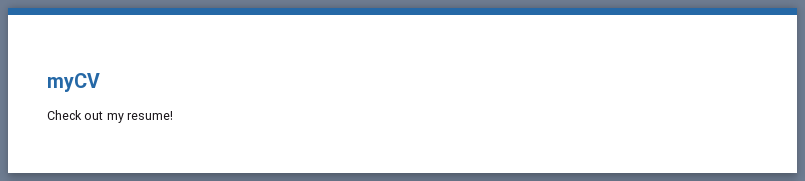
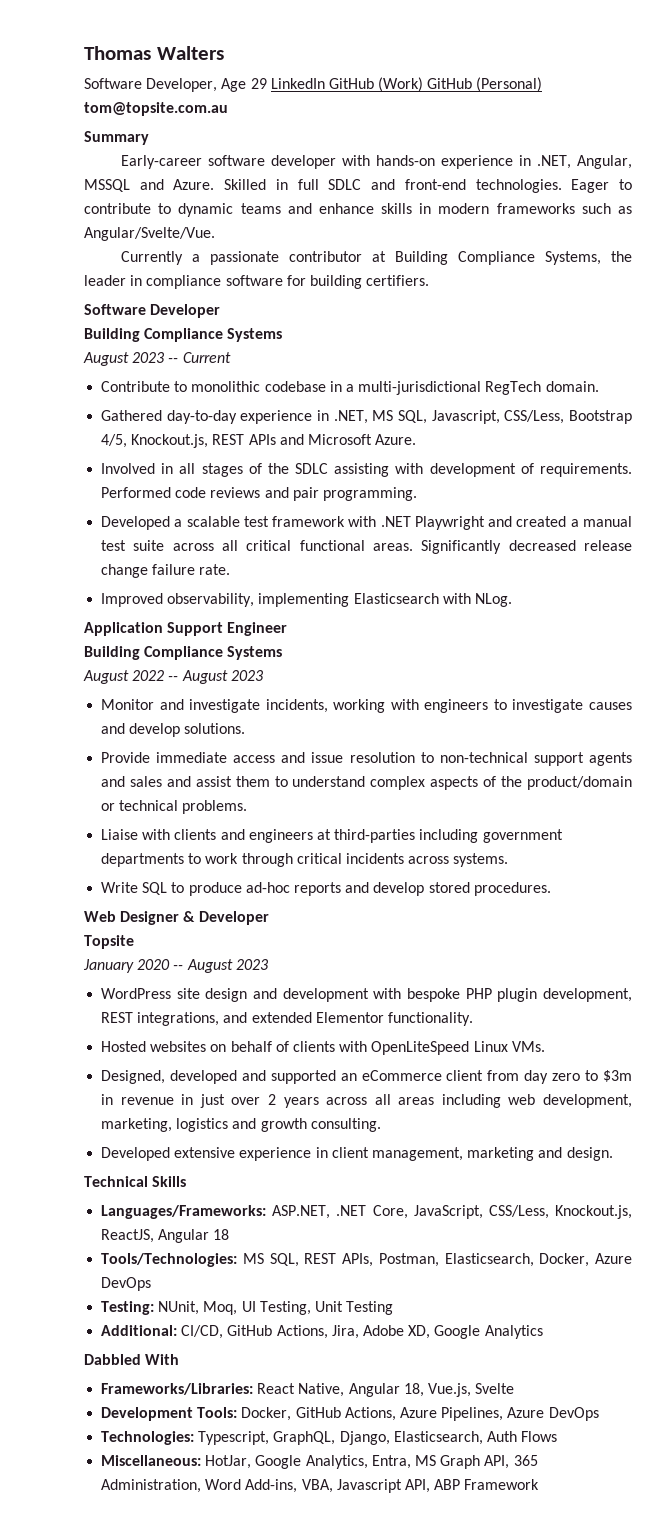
[47,73,100,92] [47,110,174,123] myCV // Check out my resume! -> [84,46,224,60] [84,77,543,92] [84,102,228,116] [84,131,149,145] [121,155,632,169] [84,179,632,193] [84,203,632,217] [84,227,215,241] [121,251,632,265] [84,275,430,289] [84,304,221,318] [84,328,283,342] [83,352,231,366] [101,381,599,395] [101,410,632,424] [101,434,417,448] [101,463,633,477] [101,487,417,501] [101,516,632,530] [101,540,632,554] [101,564,231,578] [101,593,512,607] [84,622,288,636] [84,646,283,660] [83,670,263,684] [101,699,633,713] [101,723,246,737] [101,752,632,766] [101,776,632,790] [101,800,248,814] [101,829,563,843] [101,853,509,867] [101,882,551,896] [84,911,269,925] [84,935,134,949] [83,959,268,973] [101,988,632,1002] [101,1012,473,1026] [101,1041,545,1055] [101,1070,632,1084] [101,1094,632,1108] [101,1118,381,1132] [101,1147,613,1161] [84,1176,187,1187] [101,1205,633,1219] [101,1229,230,1243] [101,1253,632,1267] [101,1277,152,1291] [101,1301,394,1315] [101,1325,543,1339] [84,1354,180,1365] [101,1383,515,1397] [101,1407,599,1421] [101,1431,558,1445] [101,1455,538,1469] [101,1479,540,1493] Thomas Walters // Software Developer, Age 29 LinkedIn GitHub (Work) GitHub (Personal) tom@topsite.com.au // Summary // Early-career software developer with hands-on experience in .NET, Angular, MSSQL and Azure. Skilled in full SDLC and front-end technologies. Eager to contribute to dynamic teams and enhance skills in modern frameworks such as Angular/Svelte/Vue. // Currently a passionate contributor at Building Compliance Systems, the leader in compliance software for building certifiers. // Software Developer // Building Compliance Systems // August 2023 -- Current // Contribute to monolithic codebase in a multi-jurisdictional RegTech domain. // Gathered day-to-day experience in .NET, MS SQL, Javascript, CSS/Less, Bootstrap 4/5, Knockout.js, REST APIs and Microsoft Azure. // Involved in all stages of the SDLC assisting with development of requirements. Performed code reviews and pair programming. // Developed a scalable test framework with .NET Playwright and created a manual test suite across all critical functional areas. Significantly decreased release change failure rate. // Improved observability, implementing Elasticsearch with NLog. // Application Support Engineer // Building Compliance Systems // August 2022 -- August 2023 // Monitor and investigate incidents, working with engineers to investigate causes and develop solutions. // Provide immediate access and issue resolution to non-technical support agents and sales and assist them to understand complex aspects of the product/domain or technical problems. // Liaise with clients and engineers at third-parties including government departments to work through critical incidents across systems. // Write SQL to produce ad-hoc reports and develop stored procedures. // Web Designer & Developer // Topsite // January 2020 -- August 2023 // WordPress site design and development with bespoke PHP plugin development, REST integrations, and extended Elementor functionality. // Hosted websites on behalf of clients with OpenLiteSpeed Linux VMs. // Designed, developed and supported an eCommerce client from day zero to $3m in revenue in just over 2 years across all areas including web development, marketing, logistics and growth consulting. // Developed extensive experience in client management, marketing and design. // Technical Skills // Languages/Frameworks: ASP.NET, .NET Core, JavaScript, CSS/Less, Knockout.js, ReactJS, Angular 18 // Tools/Technologies: MS SQL, REST APIs, Postman, Elasticsearch, Docker, Azure DevOps // Testing: NUnit, Moq, UI Testing, Unit Testing // Additional: CI/CD, GitHub Actions, Jira, Adobe XD, Google Analytics // Dabbled With // Frameworks/Libraries: React Native, Angular 18, Vue.js, Svelte // Development Tools: Docker, GitHub Actions, Azure Pipelines, Azure DevOps // Technologies: Typescript, GraphQL, Django, Elasticsearch, Auth Flows // Miscellaneous: HotJar, Google Analytics, Entra, MS Graph API, 365 Administration, Word Add-ins, VBA, Javascript API, ABP Framework

